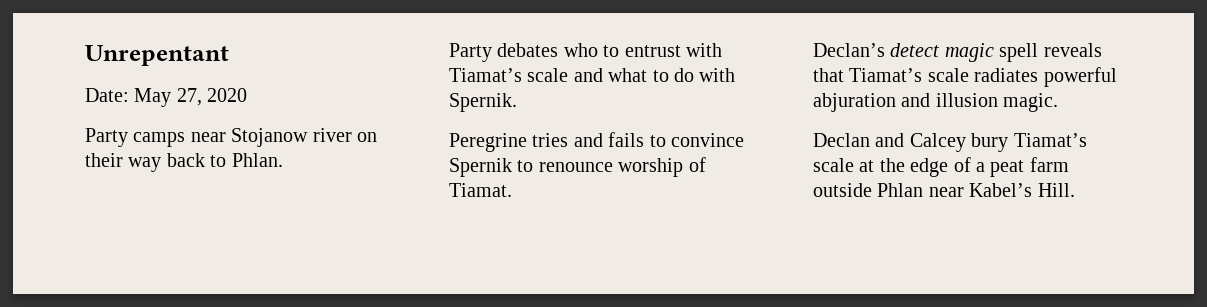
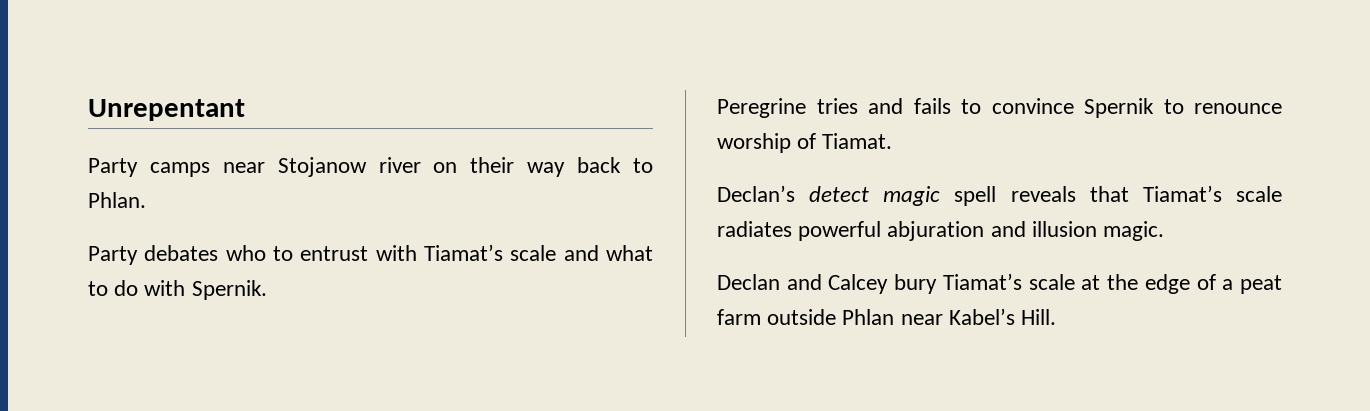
[85,88,248,107] // Date: May 27, 2020 -> (245, 110) none

